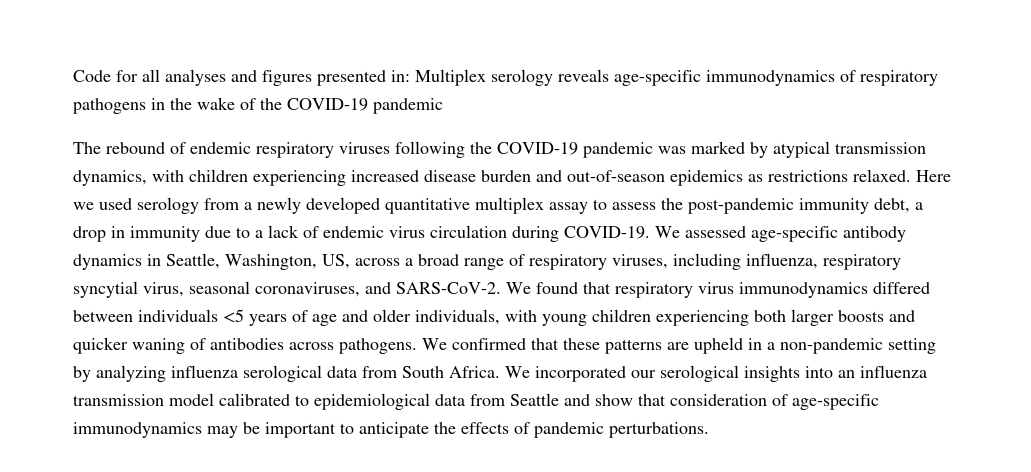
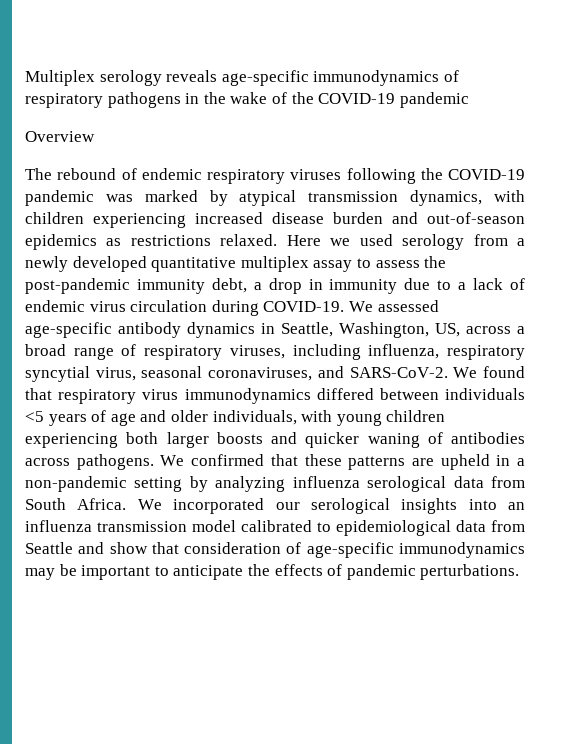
[73,69,410,86] Code for all analyses and figures presented in: -> (25, 78) none
(443, 106) none -> [25,131,95,142] // Overview

